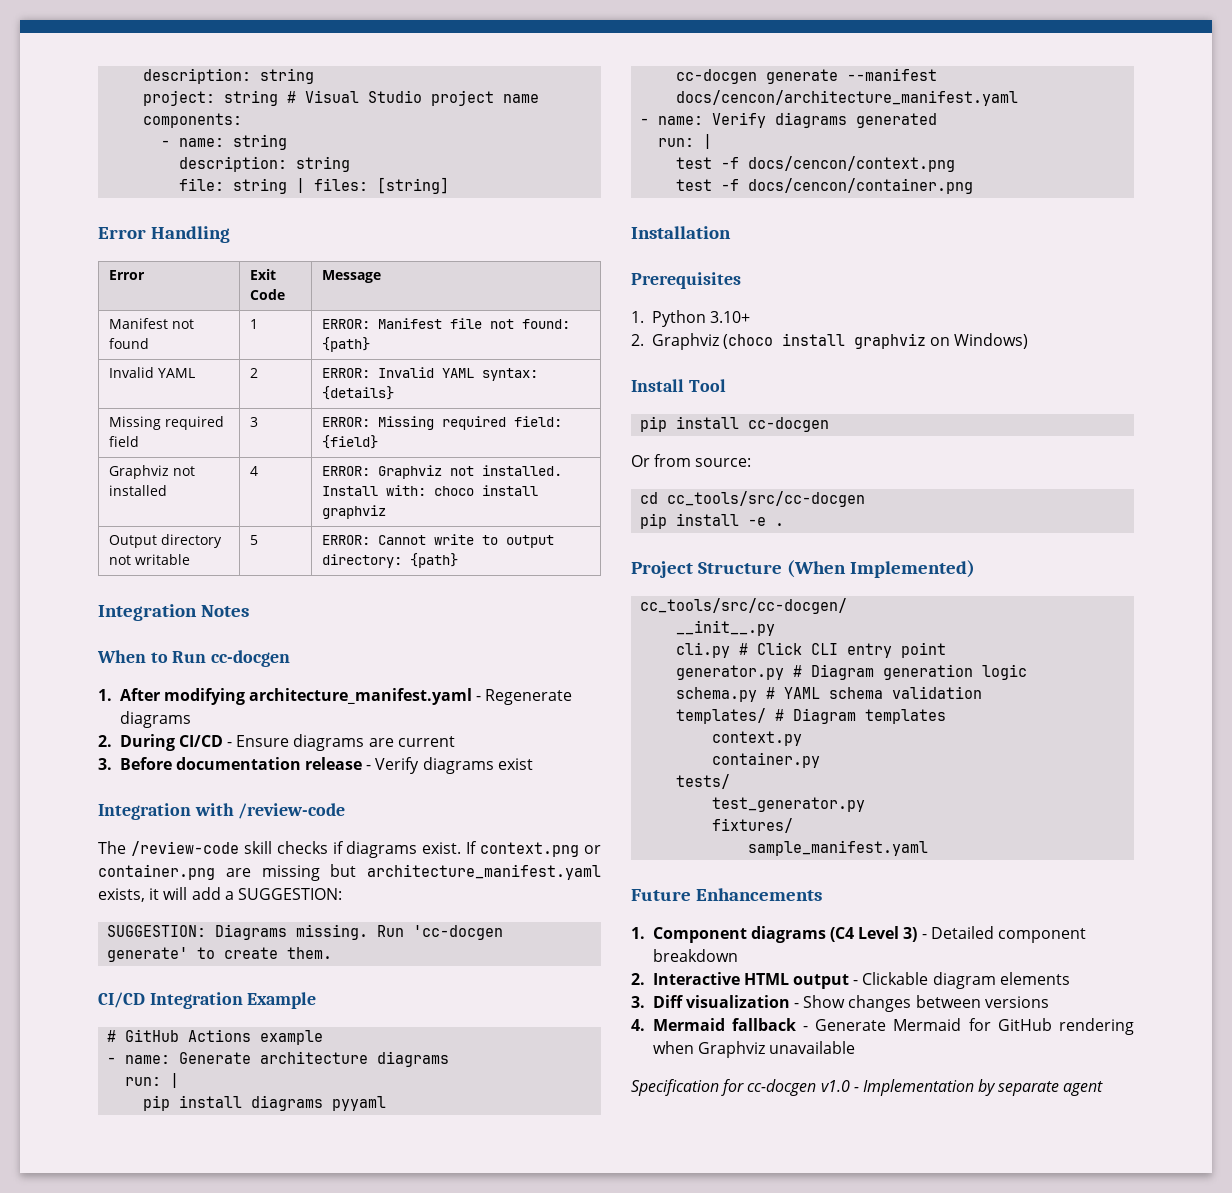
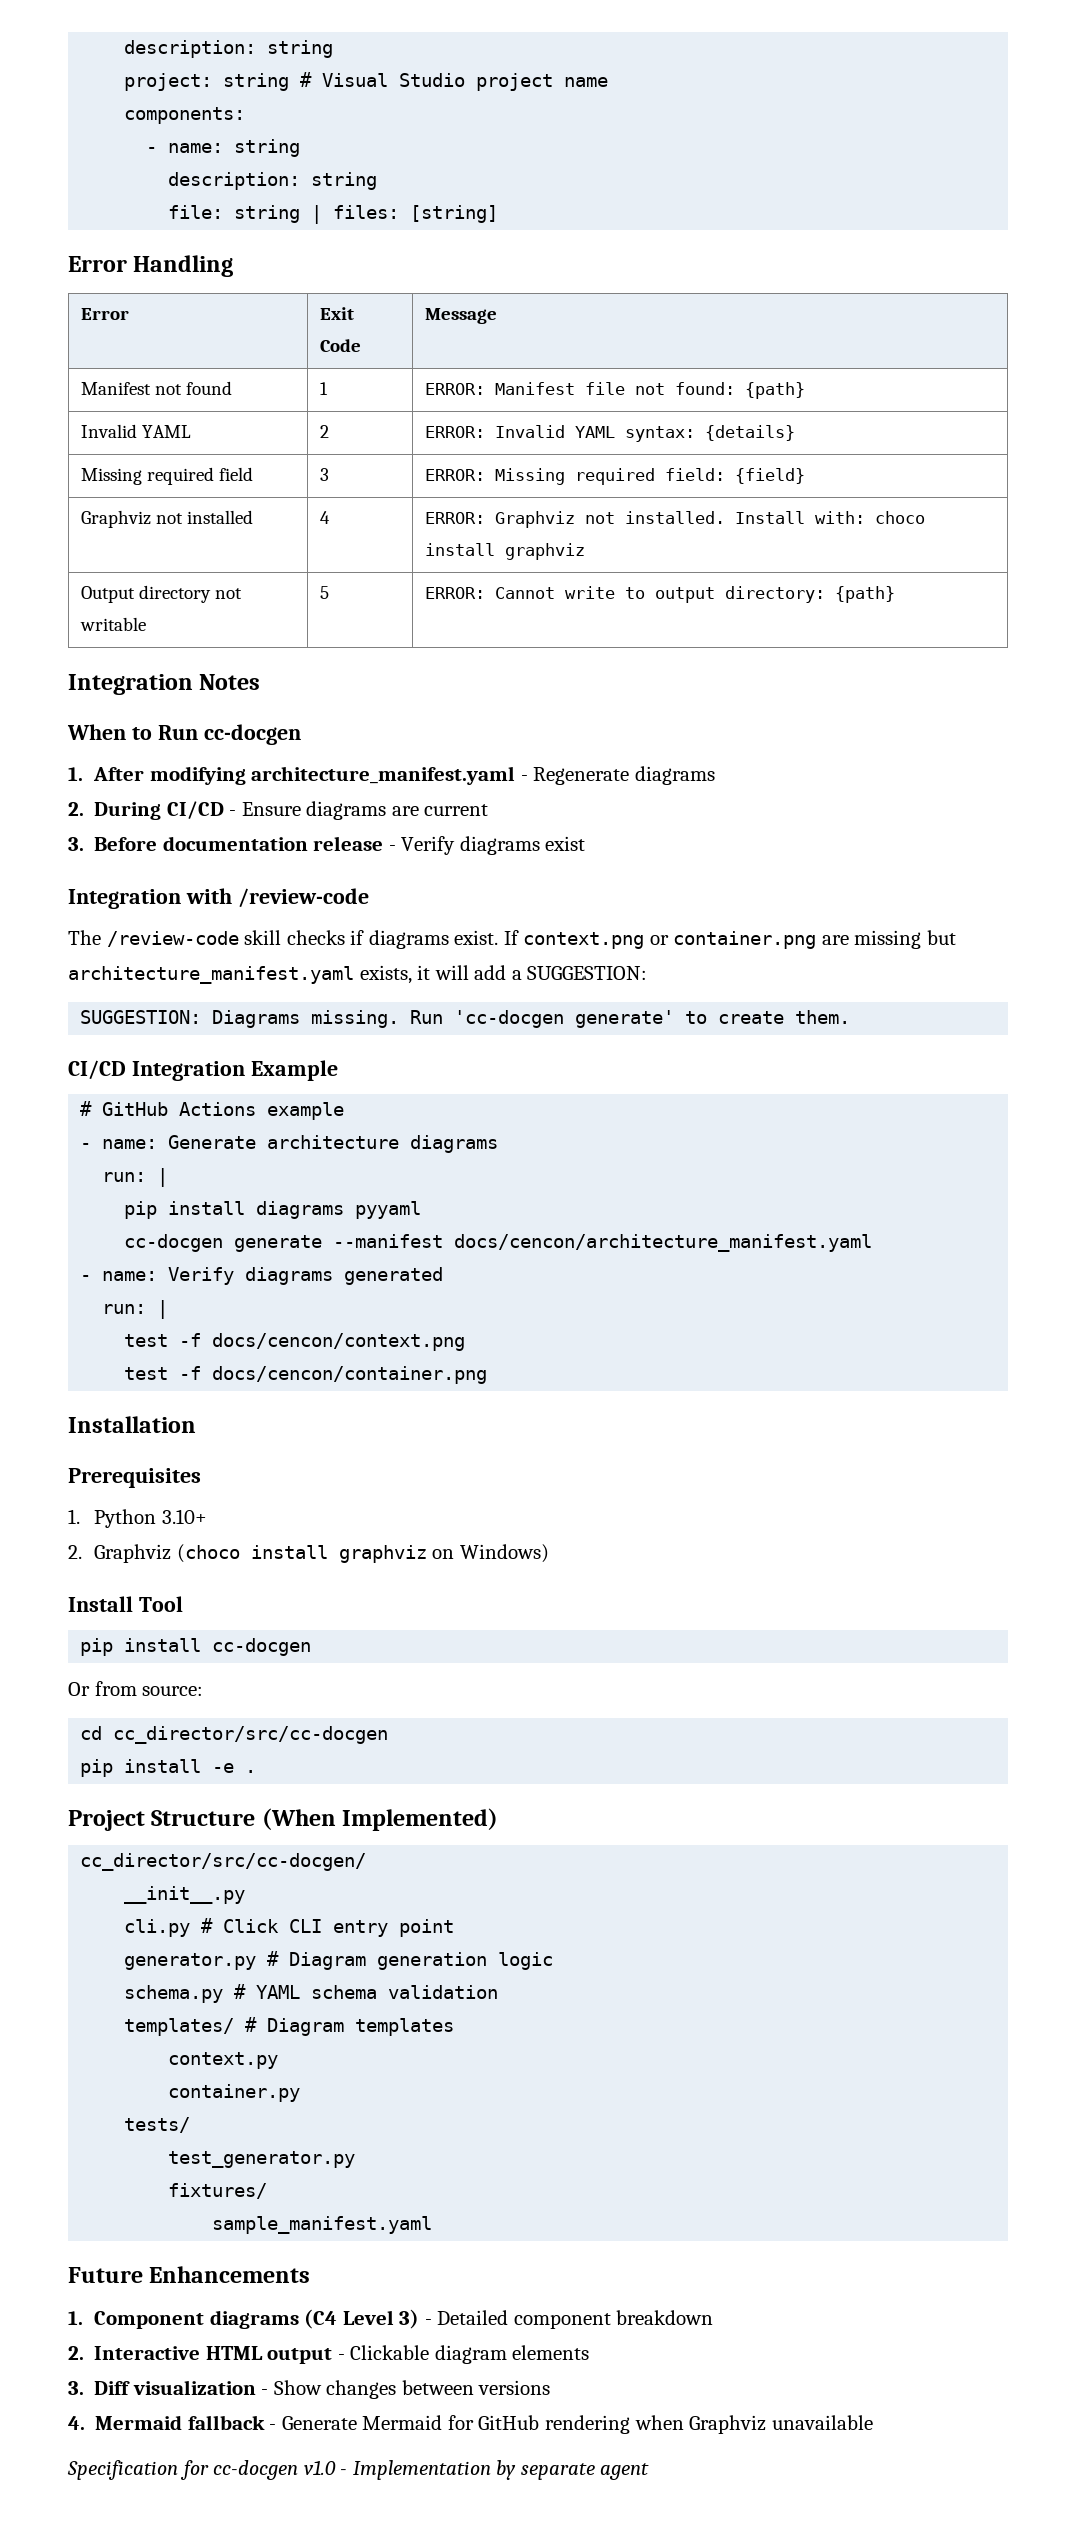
[667,491,866,507] cc_tools/src/cc-docgen -> [113,1726,389,1744] cc_director/src/cc-docgen
[640,598,848,614] cc_tools/src/cc-docgen/ -> [80,1853,367,1871] cc_director/src/cc-docgen/

